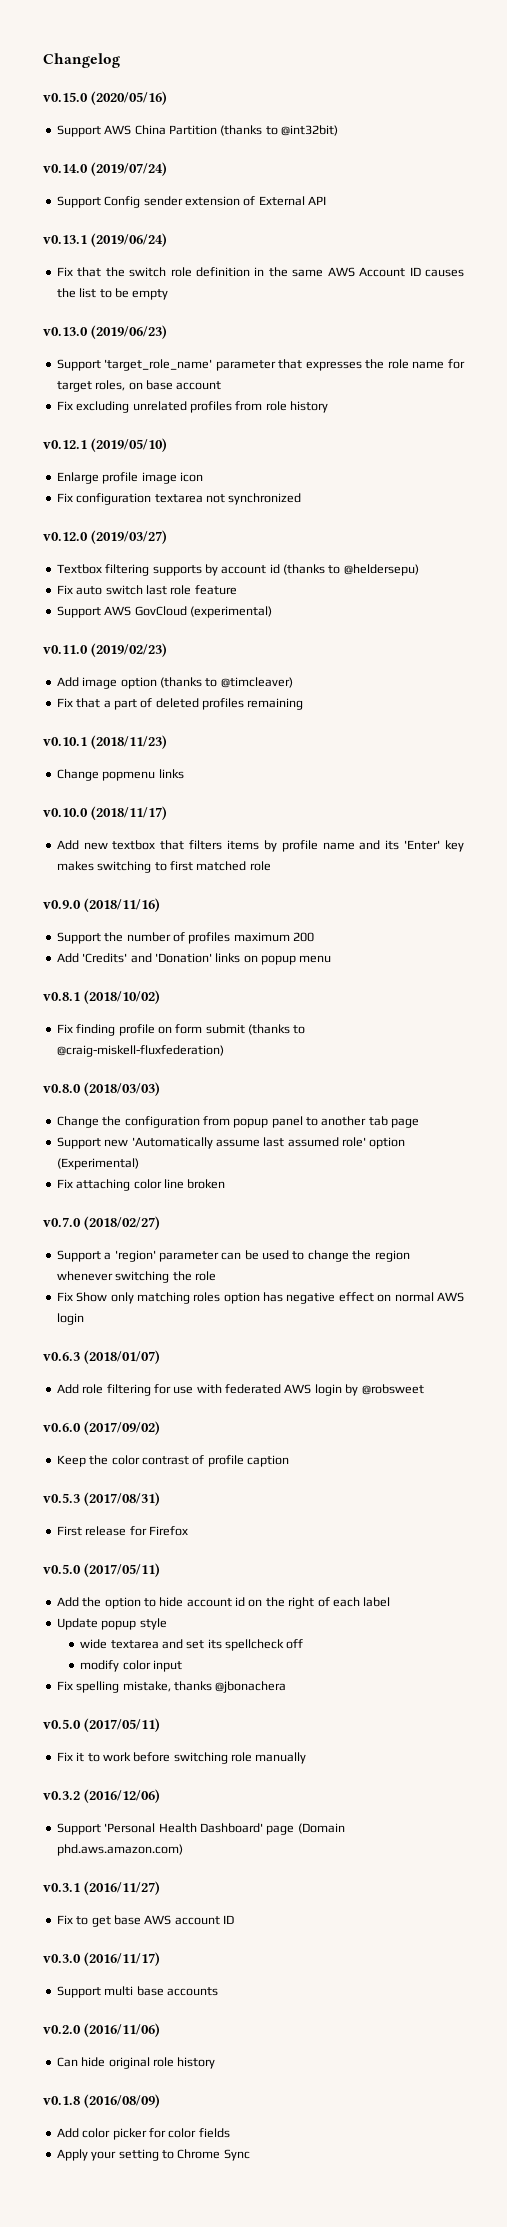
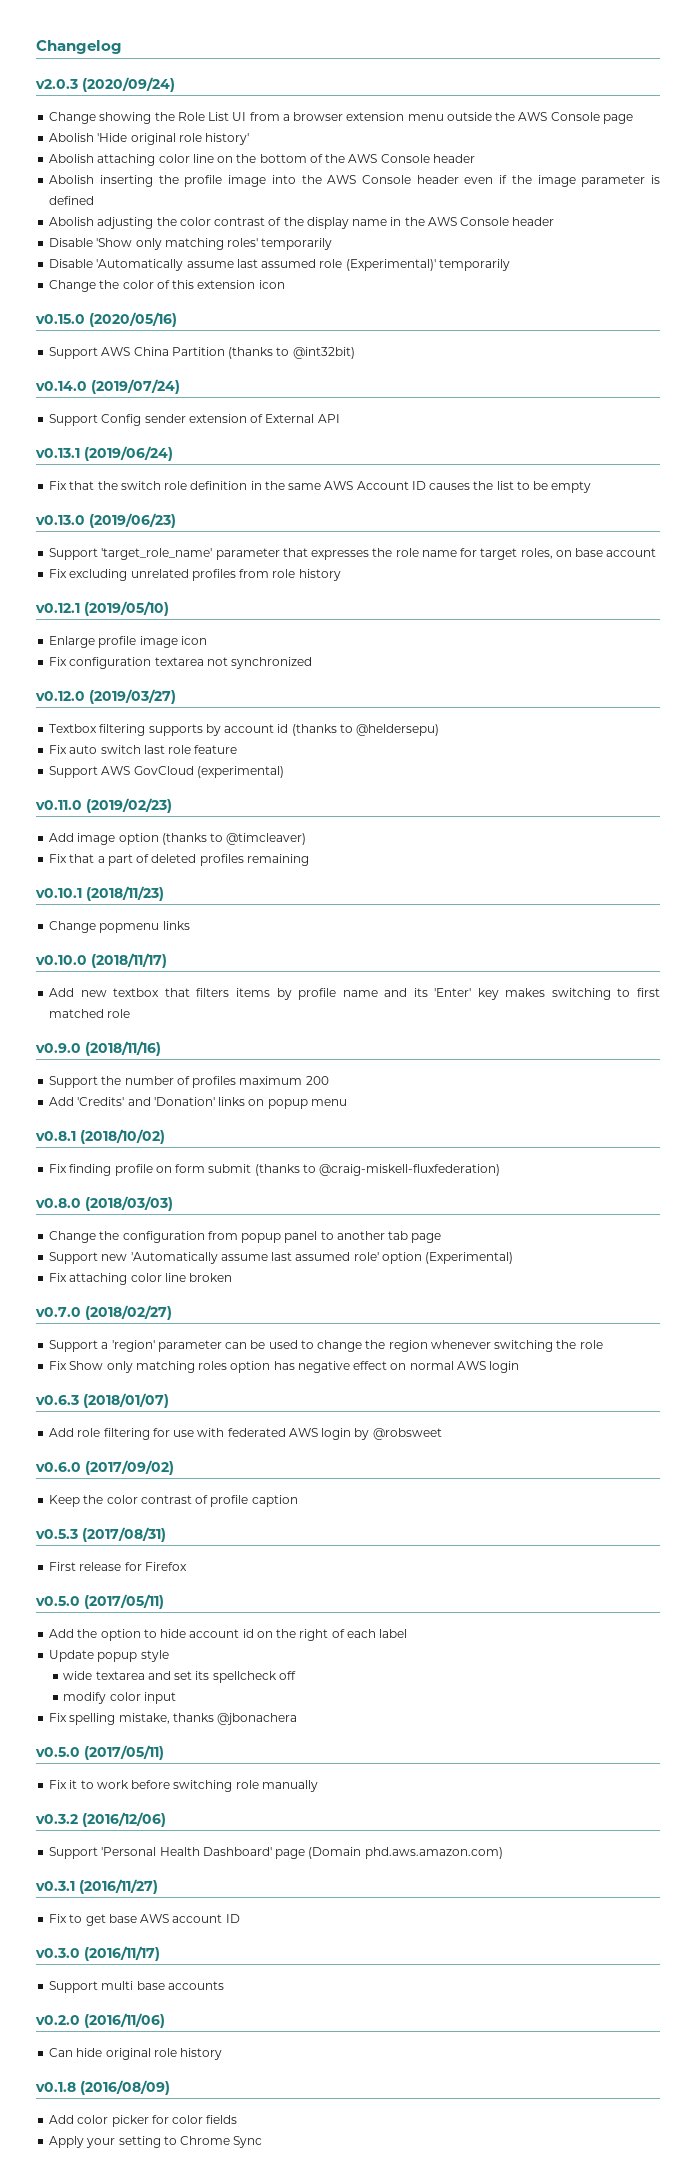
(120, 60) none -> [35,77,175,92] [49,112,633,124] [49,133,250,145] [49,154,475,166] [49,175,660,187] [49,196,95,205] [49,217,555,229] [49,238,333,250] [49,259,510,271] [49,280,285,292] // v2.0.3 (2020/09/24) // Change showing the Role List UI from a browser extension menu outside the AWS Console page // Abolish 'Hide original role history' // Abolish attaching color line on the bottom of the AWS Console header // Abolish inserting the profile image into the AWS Console header even if the image parameter is defined // Abolish adjusting the color contrast of the display name in the AWS Console header // Disable 'Show only matching roles' temporarily // Disable 'Automatically assume last assumed role (Experimental)' temporarily // Change the color of this extension icon

